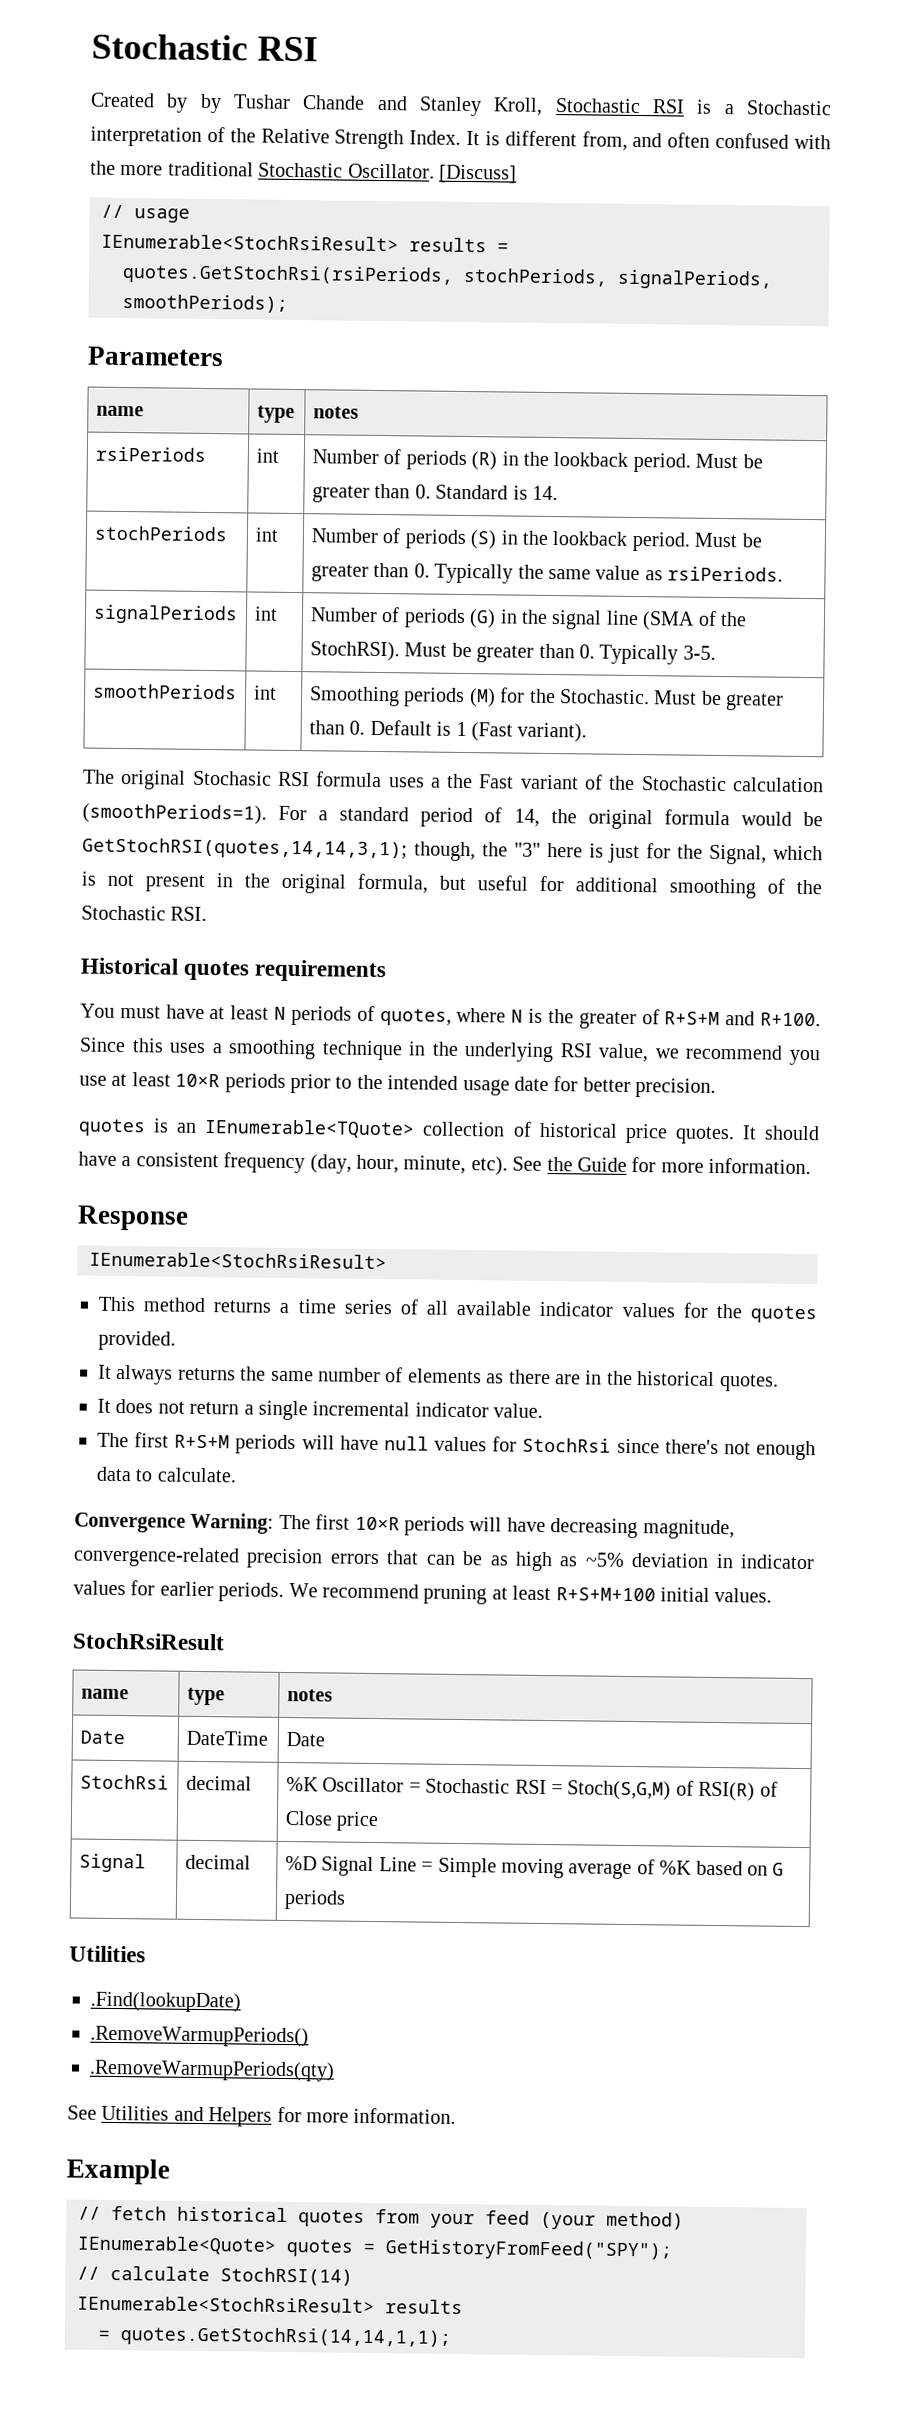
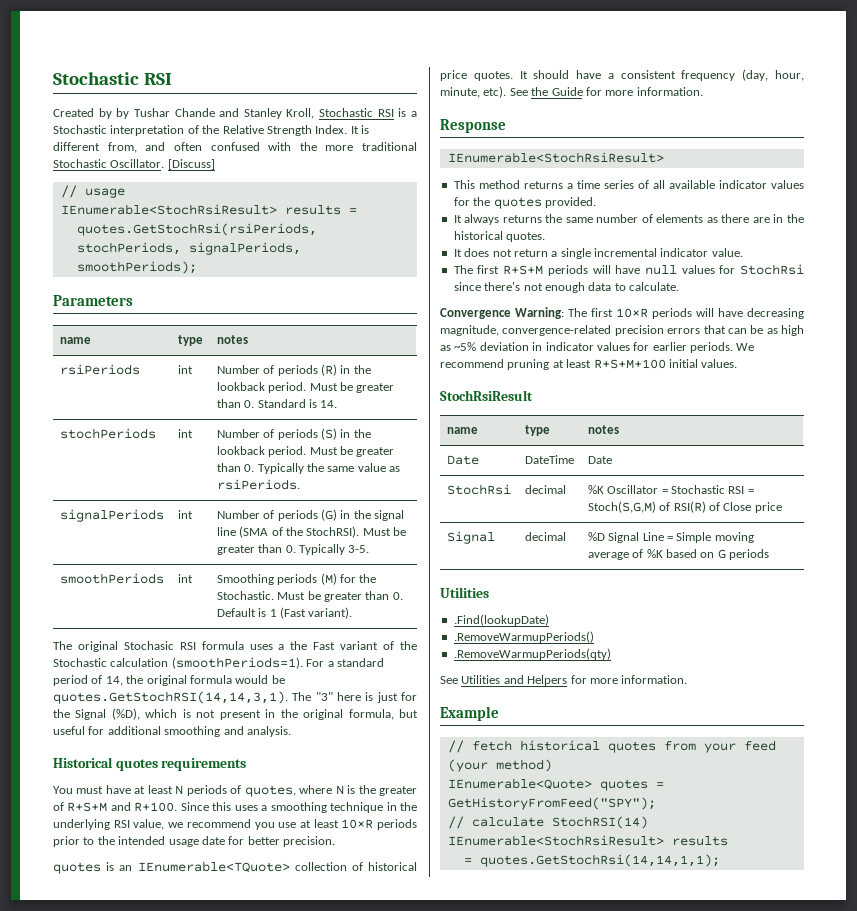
[82,837,508,862] GetStochRSI(quotes,14,14,3,1); though, the -> [53,691,312,704] quotes.GetStochRSI(14,14,3,1). The
[709,844,768,865] Signal, -> [75,708,140,720] Signal (%D),
[767,878,822,895] [81,905,208,922] of the Stochastic RSI. -> [223,726,291,737] and analysis.

